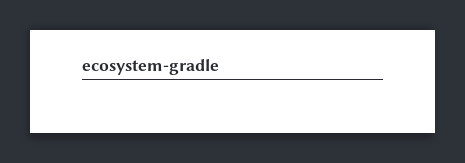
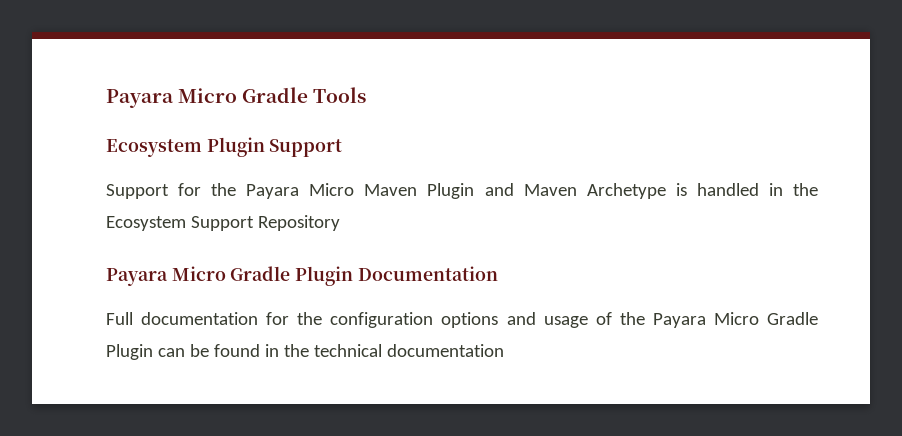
[82,59,219,75] ecosystem-gradle -> [106,87,367,108] [106,137,343,157] [106,183,819,199] [106,215,340,231] [106,266,498,286] [106,312,818,328] [106,344,504,360] Payara Micro Gradle Tools // Ecosystem Plugin Support // Support for the Payara Micro Maven Plugin and Maven Archetype is handled in the Ecosystem Support Repository // Payara Micro Gradle Plugin Documentation // Full documentation for the configuration options and usage of the Payara Micro Gradle Plugin can be found in the technical documentation

